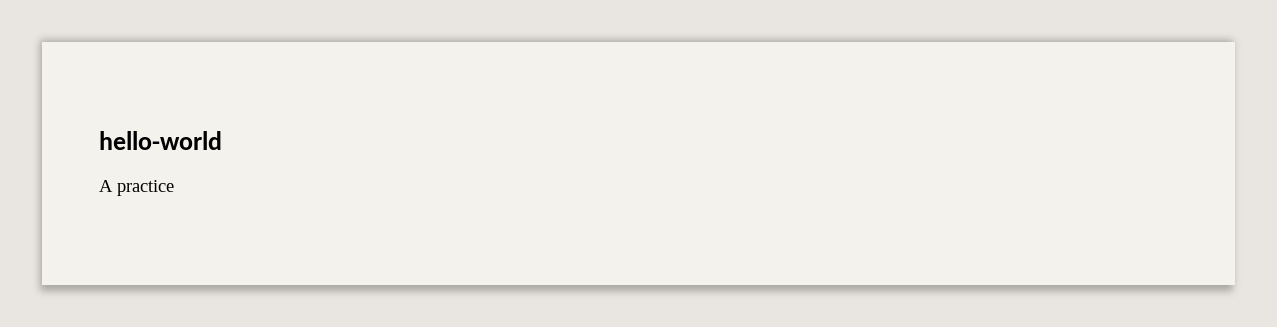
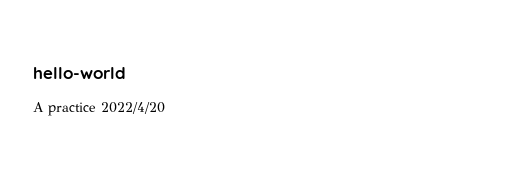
(174, 188) none -> [101,102,165,114] 2022/4/20

